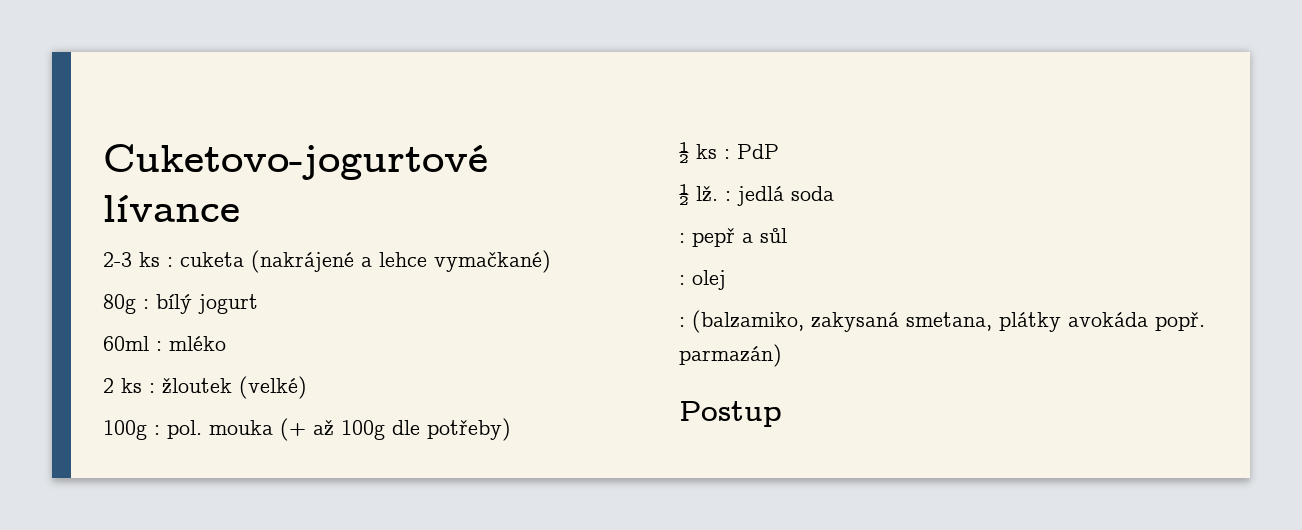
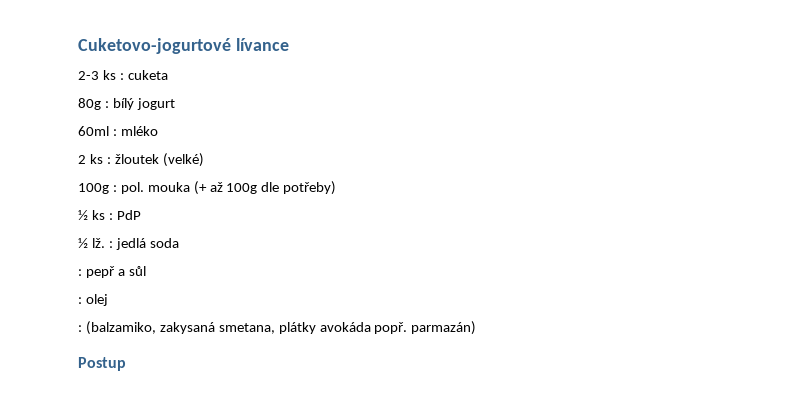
[251,250,551,273] (nakrájené a lehce vymačkané) -> (168, 75) none

